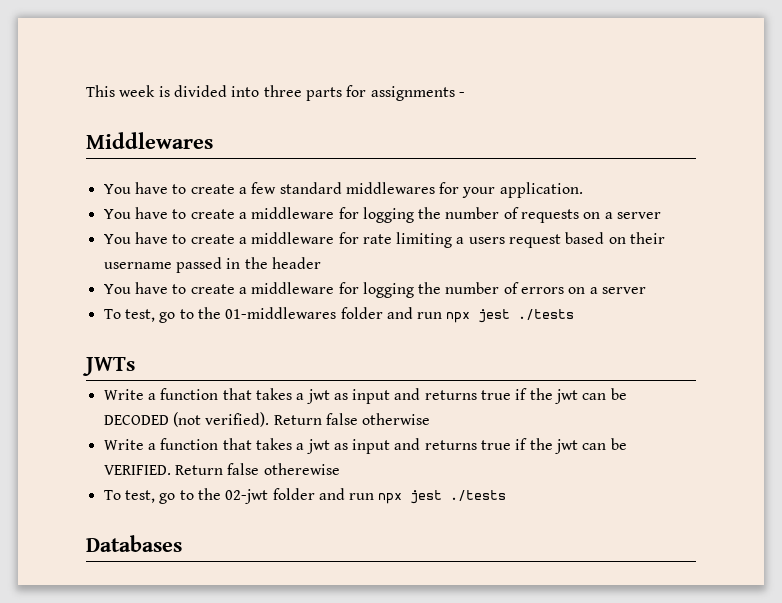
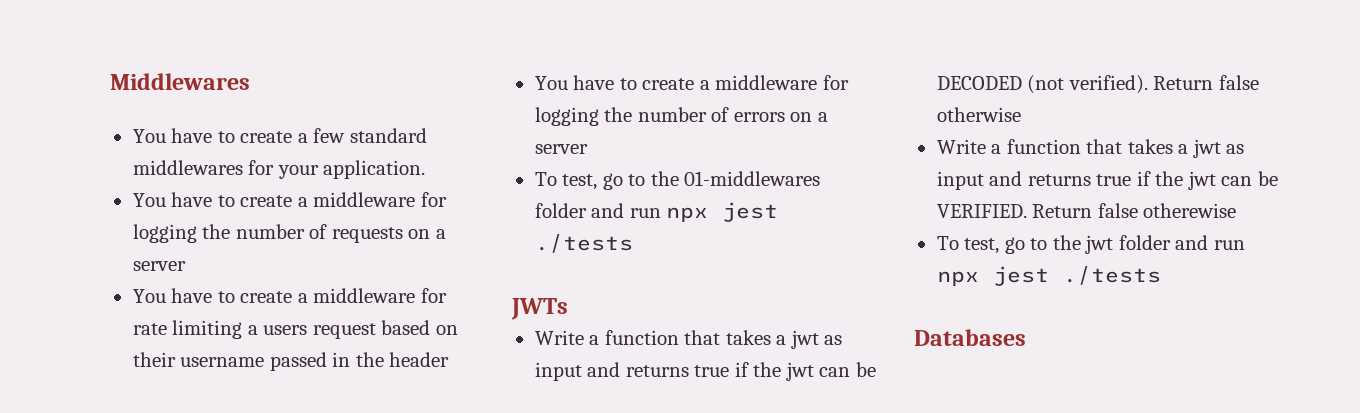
[86,85,465,101] This week is divided into three parts for assignments - // -> (110, 81) none
[225,489,269,504] 02-jwt -> [1085,235,1114,254] jwt

